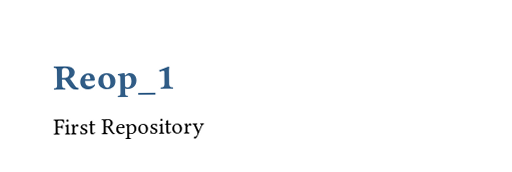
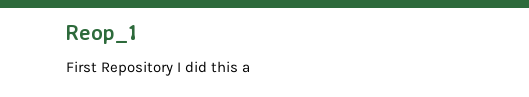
(206, 129) none -> [177,61,251,73] I did this a

